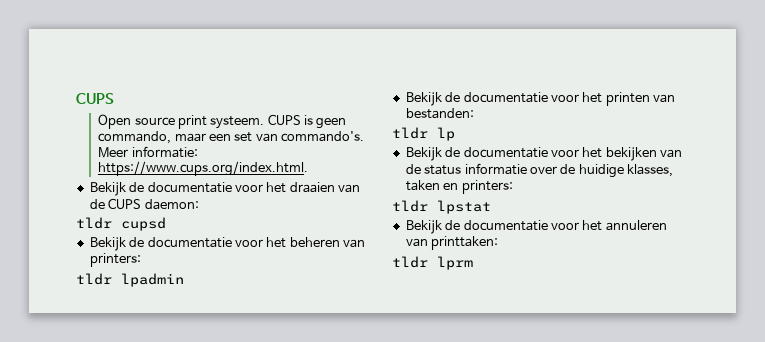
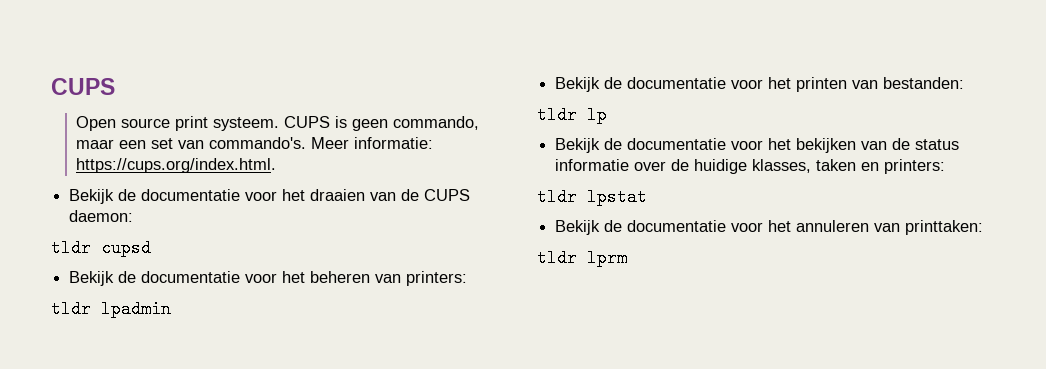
[98,161,309,176] https://www.cups.org/index.html. -> [76,158,277,173] https://cups.org/index.html.

